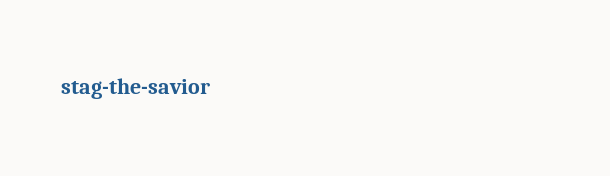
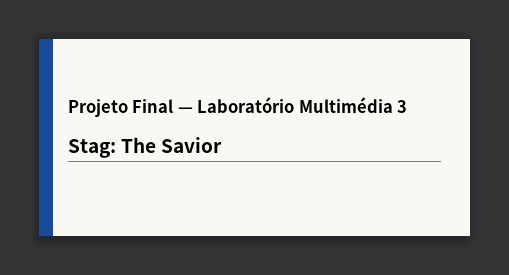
[61,78,210,99] stag-the-savior -> [68,97,408,117] [68,137,223,158] Projeto Final — Laboratório Multimédia 3 // Stag: The Savior

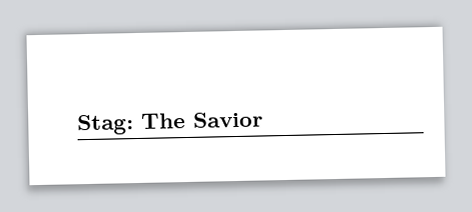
[68,97,408,117] Projeto Final — Laboratório Multimédia 3 // -> (77, 125) none

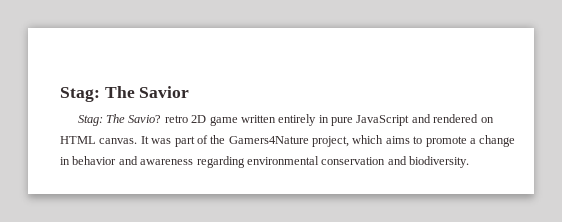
(263, 119) none -> [77,114,494,126] [60,135,516,147] [60,156,469,168] // Stag: The Savio? retro 2D game written entirely in pure JavaScript and rendered on HTML canvas. It was part of the Gamers4Nature project, which aims to promote a change in behavior and awareness regarding environmental conservation and biodiversity.

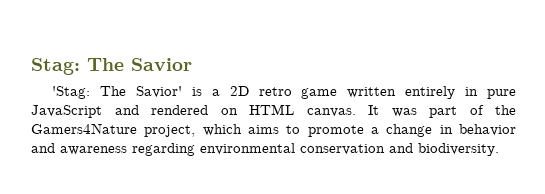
[77,114,207,126] Stag: The Savio? retro 2D -> [52,86,292,99] 'Stag: The Savior' is a 2D retro

